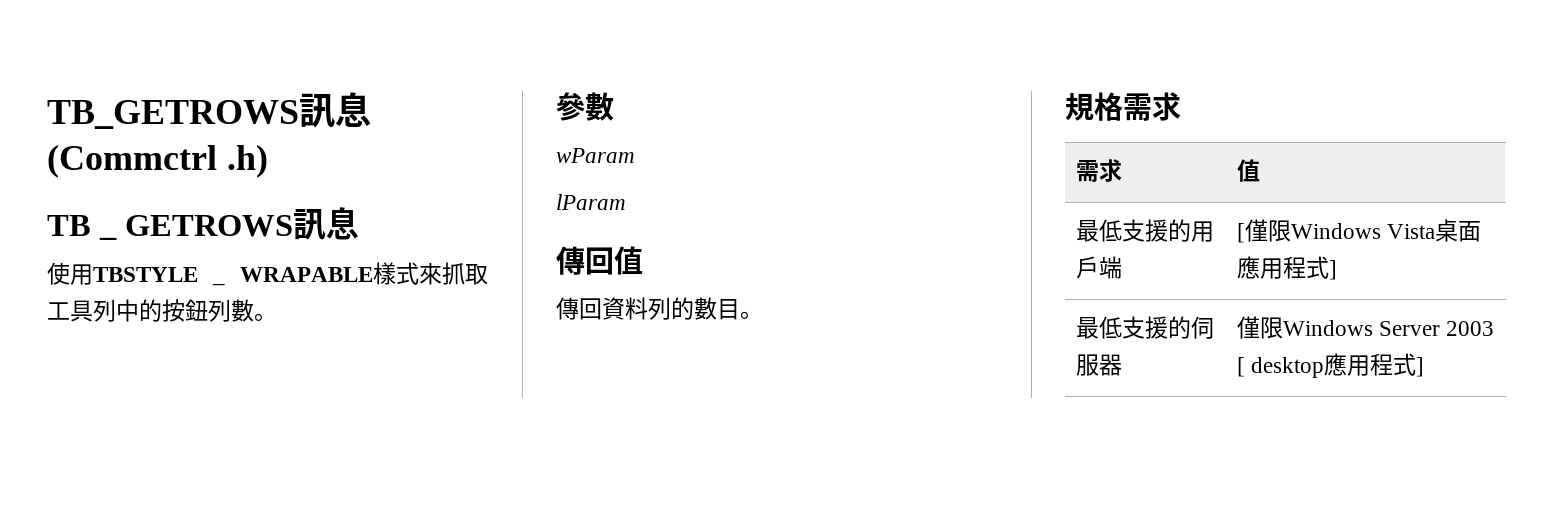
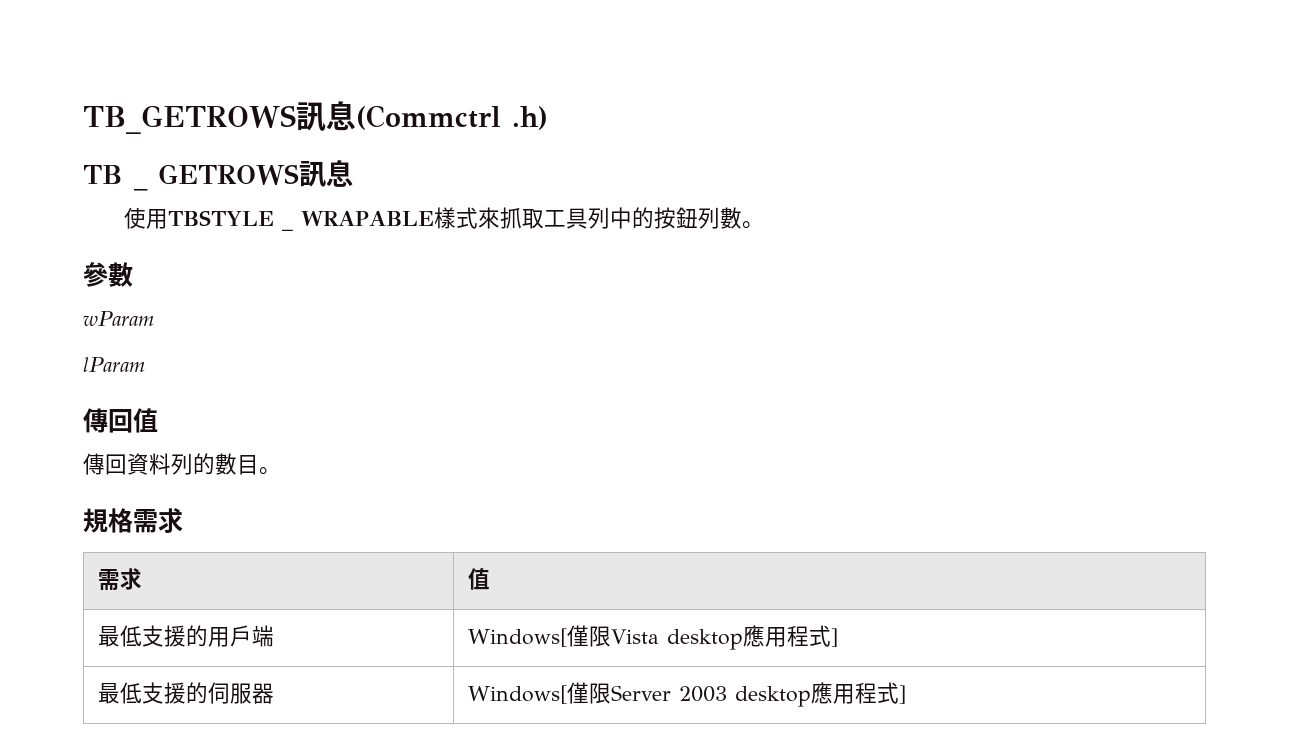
[1236,219,1481,243] [僅限Windows Vista桌面 -> [468,625,744,650] Windows[僅限Vista desktop
[1236,316,1373,339] 僅限Windows -> [468,682,612,704] Windows[僅限
[1236,357,1245,377] [ -> (728, 694) none

